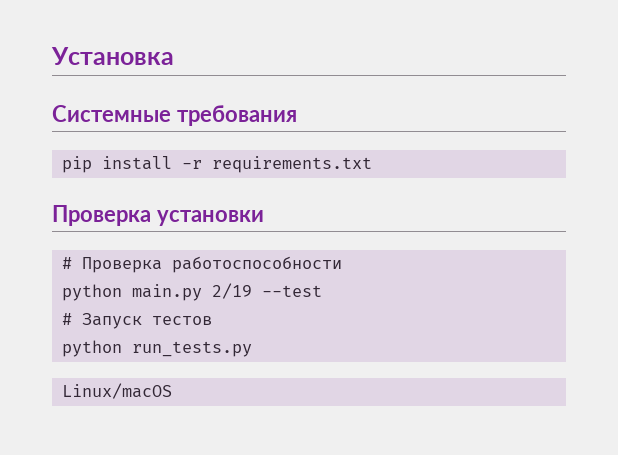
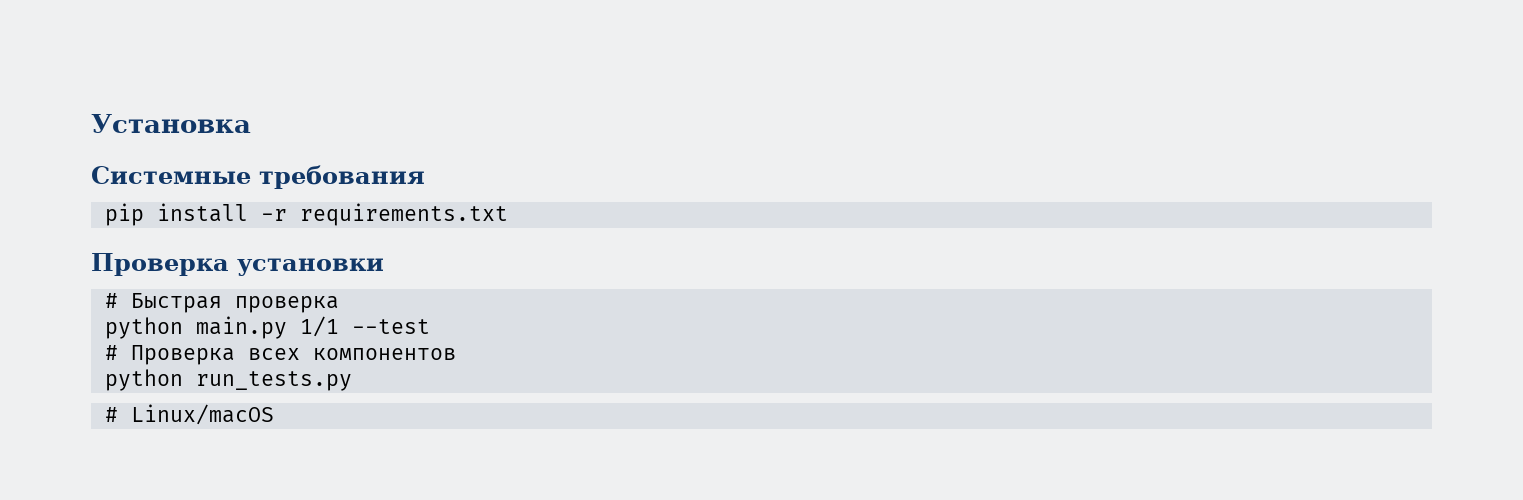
[81,256,342,273] Проверка работоспособности -> [130,293,339,313] Быстрая проверка
[211,283,252,299] 2/19 -> [299,316,339,337] 1/1
[81,313,212,329] Запуск тестов -> [130,345,456,365] Проверка всех компонентов
(252, 349) none -> [104,407,118,422] #

